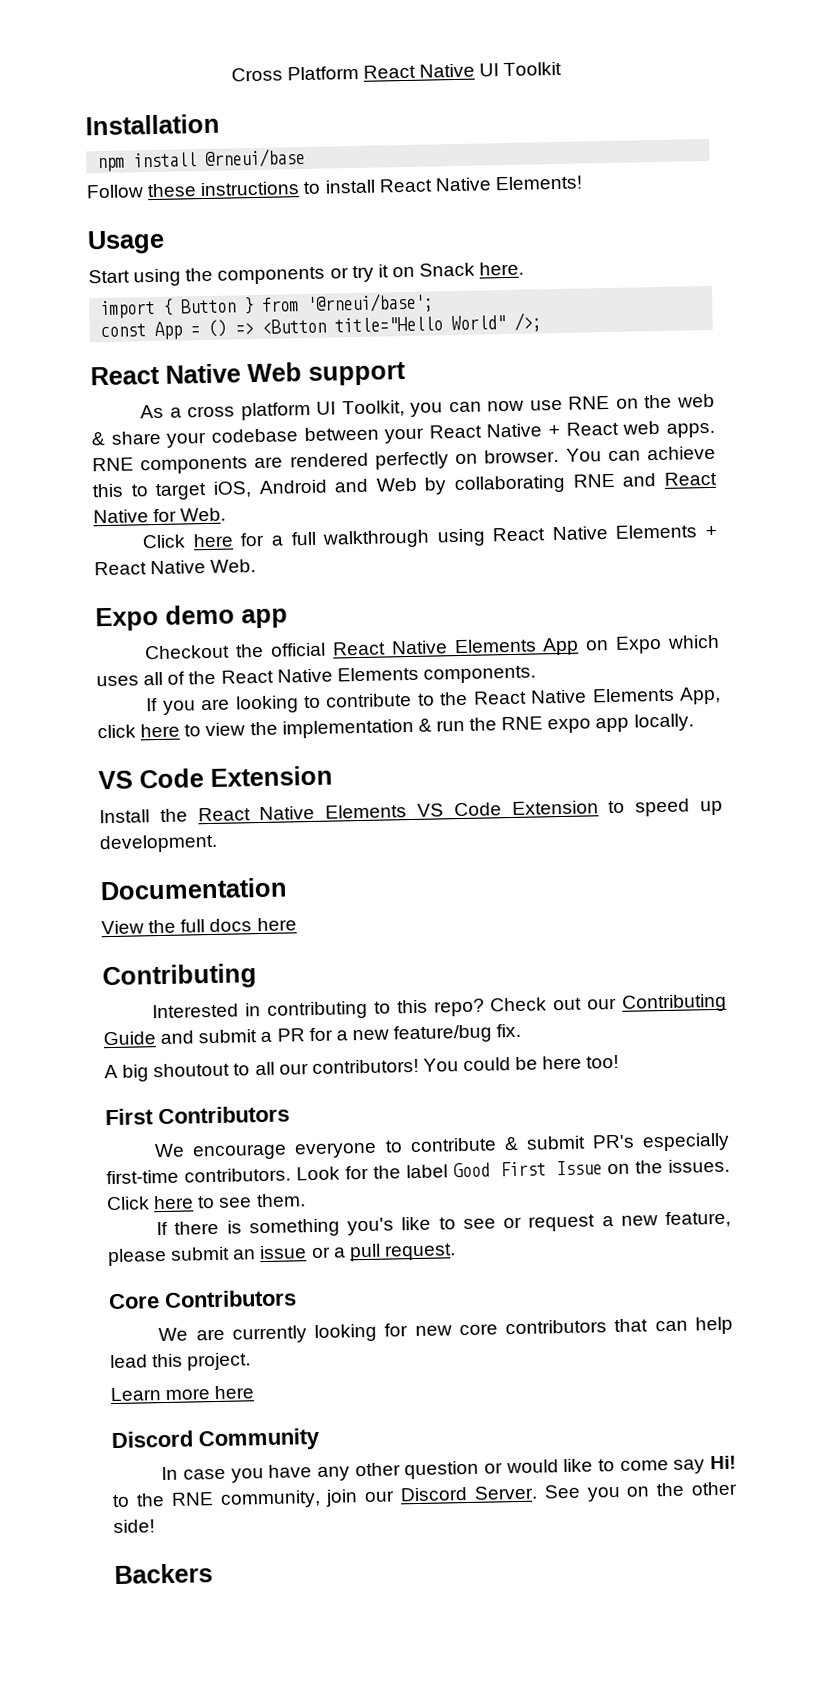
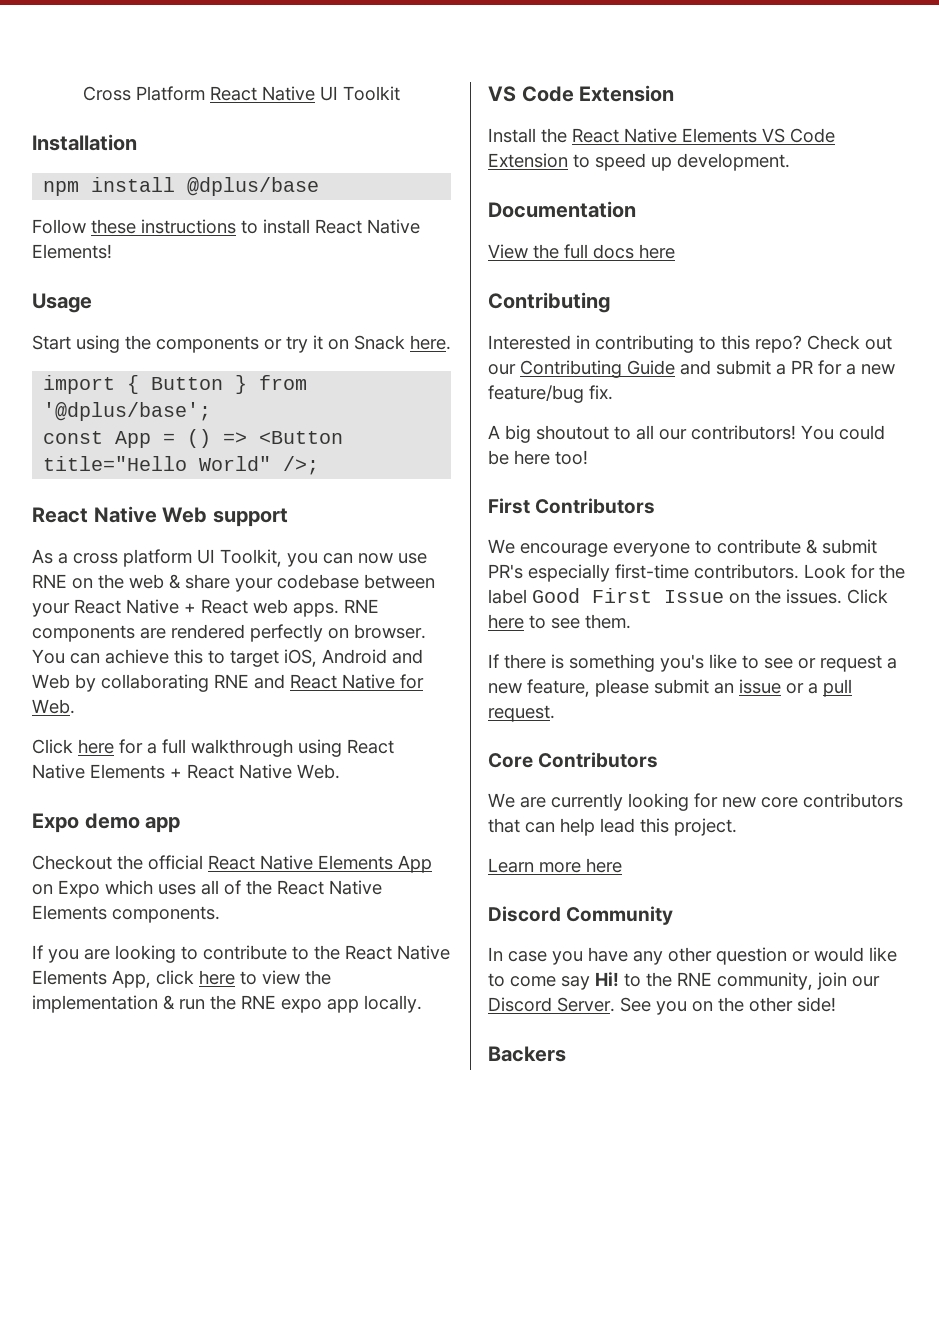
[205,147,306,168] @rneui/base -> [187,177,320,196] @dplus/base
[307,292,435,314] '@rneui/base'; -> [43,402,212,421] '@dplus/base';

